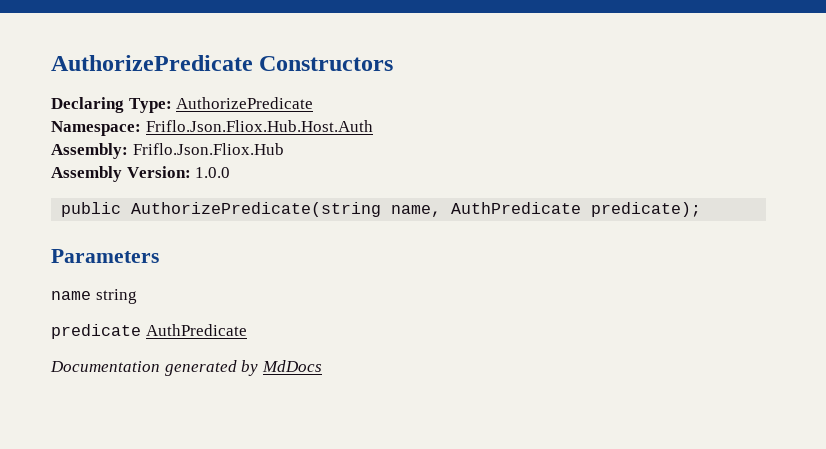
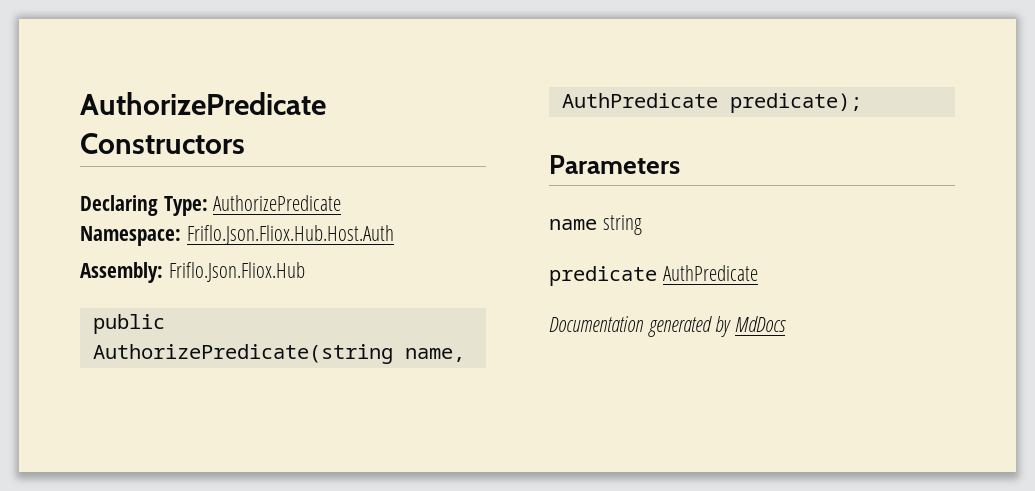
[51,166,231,182] // Assembly Version: 1.0.0 -> (305, 272) none

